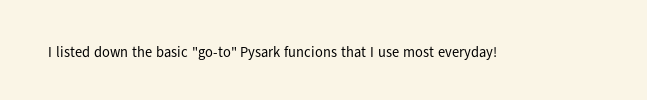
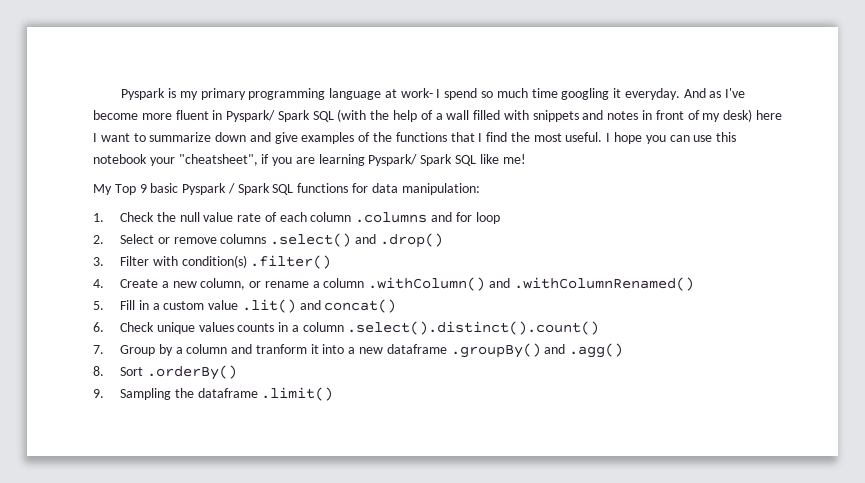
[48,46,497,60] I listed down the basic "go-to" Pysark funcions that I use most everyday! -> [121,88,746,100] [93,109,782,122] [93,132,737,144] [93,154,526,166] [93,183,480,195] [93,212,500,224] [93,233,443,248] [93,255,332,269] [93,277,694,291] [93,299,397,313] [93,321,600,335] [93,343,624,358] [93,365,237,380] [93,387,334,401] Pyspark is my primary programming language at work- I spend so much time googling it everyday. And as I've become more fluent in Pyspark/ Spark SQL (with the help of a wall filled with snippets and notes in front of my desk) here I want to summarize down and give examples of the functions that I find the most useful. I hope you can use this notebook your "cheatsheet", if you are learning Pyspark/ Spark SQL like me! // My Top 9 basic Pyspark / Spark SQL functions for data manipulation: // 1. Check the null value rate of each column .columns and for loop // 2. Select or remove columns .select() and .drop() // 3. Filter with condition(s) .filter() // 4. Create a new column, or rename a column .withColumn() and .withColumnRenamed() // 5. Fill in a custom value .lit() and concat() // 6. Check unique values counts in a column .select().distinct().count() // 7. Group by a column and tranform it into a new dataframe .groupBy() and .agg() // 8. Sort .orderBy() // 9. Sampling the dataframe .limit()

